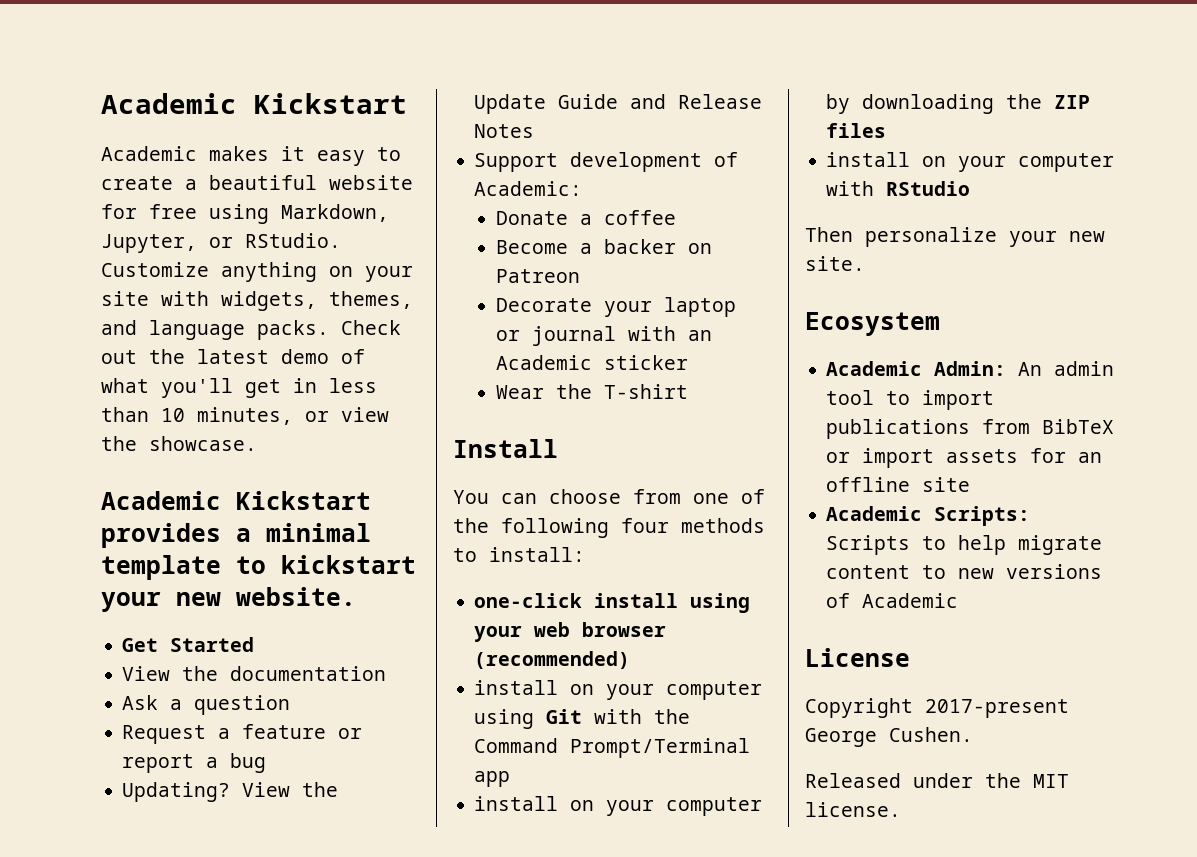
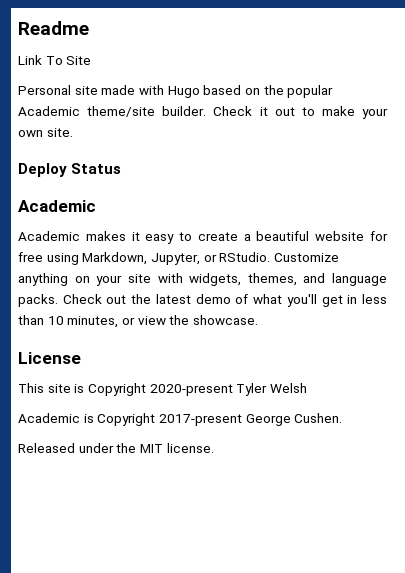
[101,93,407,114] Academic Kickstart -> [18,21,89,35] [18,55,92,65] [18,85,334,98] [18,106,388,119] [18,128,73,137] [18,163,122,177] [18,200,96,212] Readme // Link To Site // Personal site made with Hugo based on the popular Academic theme/site builder. Check it out to make your own site. // Deploy Status // Academic
[101,491,371,510] [101,523,371,548] [101,555,416,580] [101,587,356,612] [122,637,255,652] [122,666,387,681] [122,695,291,715] [122,724,363,744] [122,753,267,773] [122,782,339,802] [474,94,763,114] [474,124,535,138] [474,152,739,172] [474,181,583,196] [495,210,676,225] [495,239,712,254] [495,269,580,283] [495,297,736,317] [495,326,712,346] [495,355,688,370] [495,384,688,399] [453,439,558,458] [453,489,765,504] [453,518,765,538] [453,547,585,562] [474,593,751,613] [474,622,667,642] [474,651,631,669] [474,680,763,700] [474,709,691,729] [474,738,751,758] [474,771,511,787] [474,796,763,816] [826,94,1091,114] [826,123,887,138] [826,152,1115,172] [826,181,971,196] [805,227,1105,247] [805,256,865,271] [805,312,940,336] [826,361,1115,376] [826,390,995,410] [826,419,1115,439] [826,448,1103,468] [826,477,971,492] [826,506,1031,526] [826,535,1103,555] [826,564,1103,579] [826,593,959,608] [805,648,910,667] Academic Kickstart provides a minimal template to kickstart your new website. // Get Started // View the documentation // Ask a question // Request a feature or report a bug // Updating? View the Update Guide and Release Notes // Support development of Academic: // Donate a coffee // Become a backer on Patreon // Decorate your laptop or journal with an Academic sticker // Wear the T-shirt // Install // You can choose from one of the following four methods to install: // one-click install using your web browser (recommended) // install on your computer using Git with the Command Prompt/Terminal app // install on your computer by downloading the ZIP files // install on your computer with RStudio // Then personalize your new site. // Ecosystem // Academic Admin: An admin tool to import publications from BibTeX or import assets for an offline site // Academic Scripts: Scripts to help migrate content to new versions of Academic // License // -> [18,352,81,364] [18,383,307,396] [18,413,94,423] License // This site is Copyright 2020-present Tyler Welsh // Academic is

